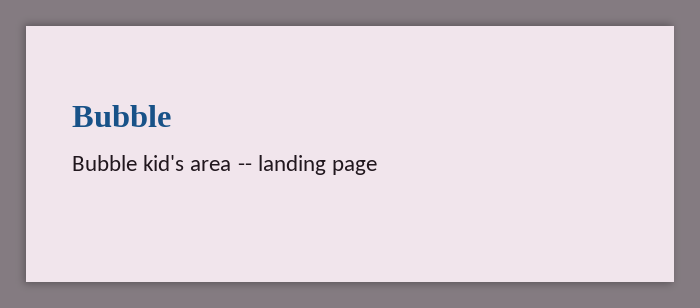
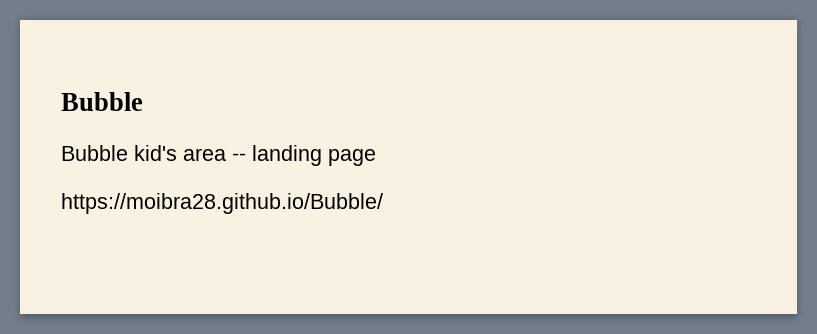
(378, 167) none -> [61,193,383,214] // https://moibra28.github.io/Bubble/

